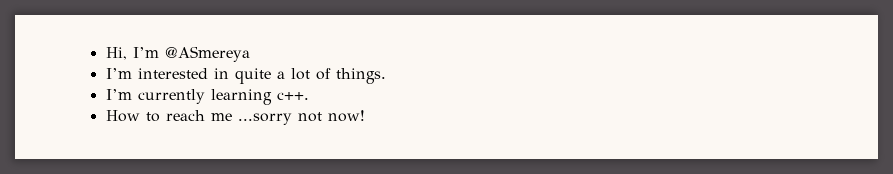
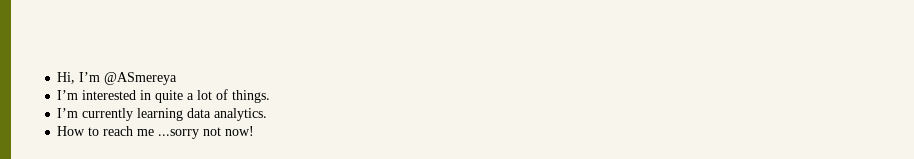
[276,92,309,100] c++. -> [187,108,268,121] data analytics.

